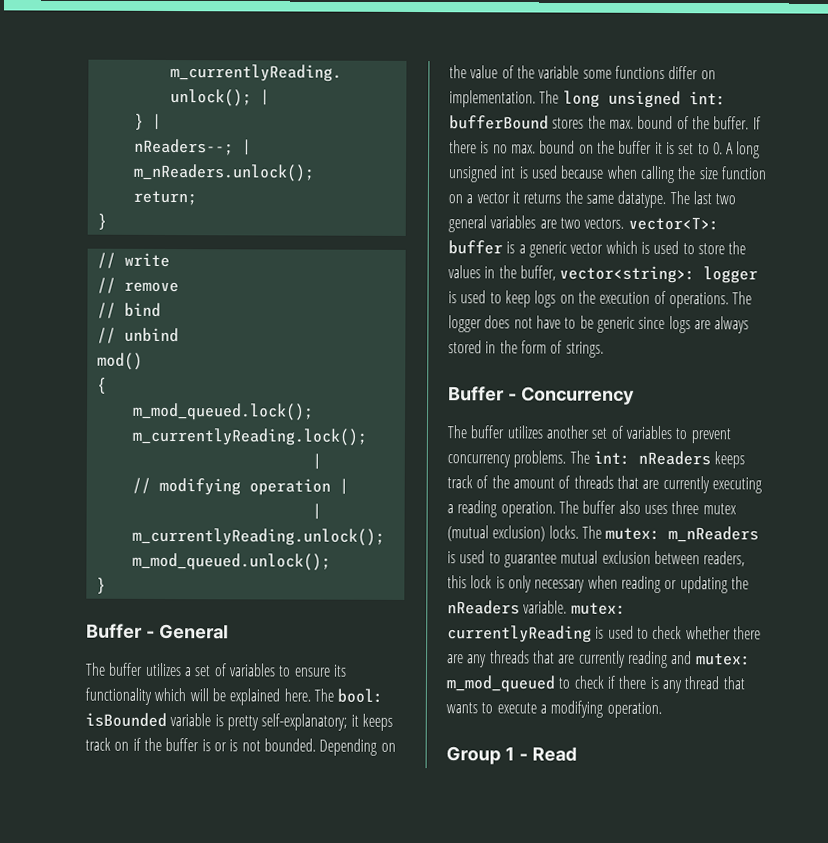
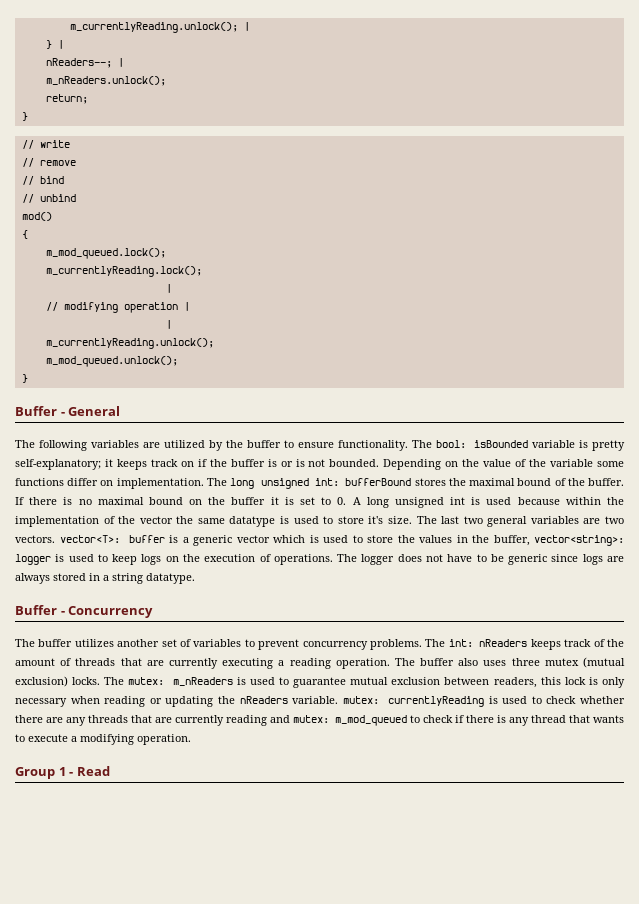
[108,662,347,677] [85,687,311,706] buffer utilizes a set of variables to ensure its functionality which will be explained here. -> [39,440,408,451] following variables are utilized by the buffer to ensure functionality.
[608,119,634,129] max. -> [469,478,516,486] maximal
[510,144,536,154] max. -> [97,497,144,505] maximal
[606,165,767,184] [448,190,667,209] when calling the size function on a vector it returns the same datatype. -> [565,497,624,505] [15,516,412,527] within the implementation of the vector the same datatype is used to store it's size.
[499,340,604,358] the form of strings. -> [103,573,195,584] a string datatype.

